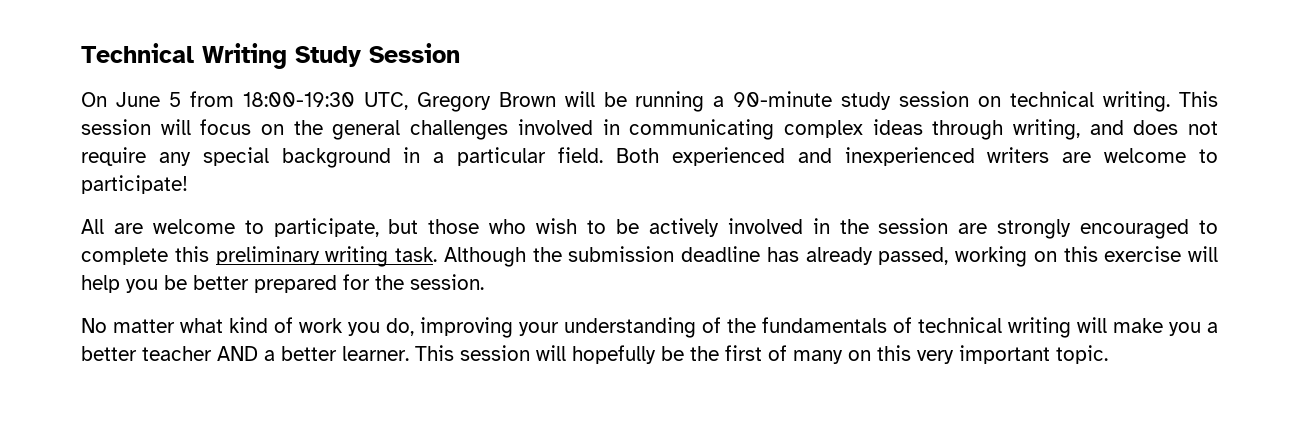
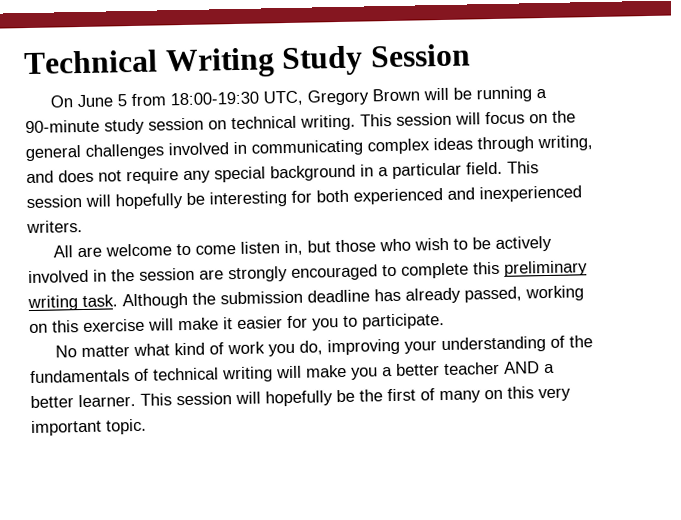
[615,147,1218,166] [81,175,188,194] Both experienced and inexperienced writers are welcome to participate! -> [507,161,539,174] [26,185,582,210] [26,219,83,234] This session will hopefully be interesting for both experienced and inexperienced writers.
[273,218,379,237] participate, -> [195,240,304,256] come listen in,
[81,274,484,293] help you be better prepared for the session. -> [178,313,445,331] make it easier for you to participate.

